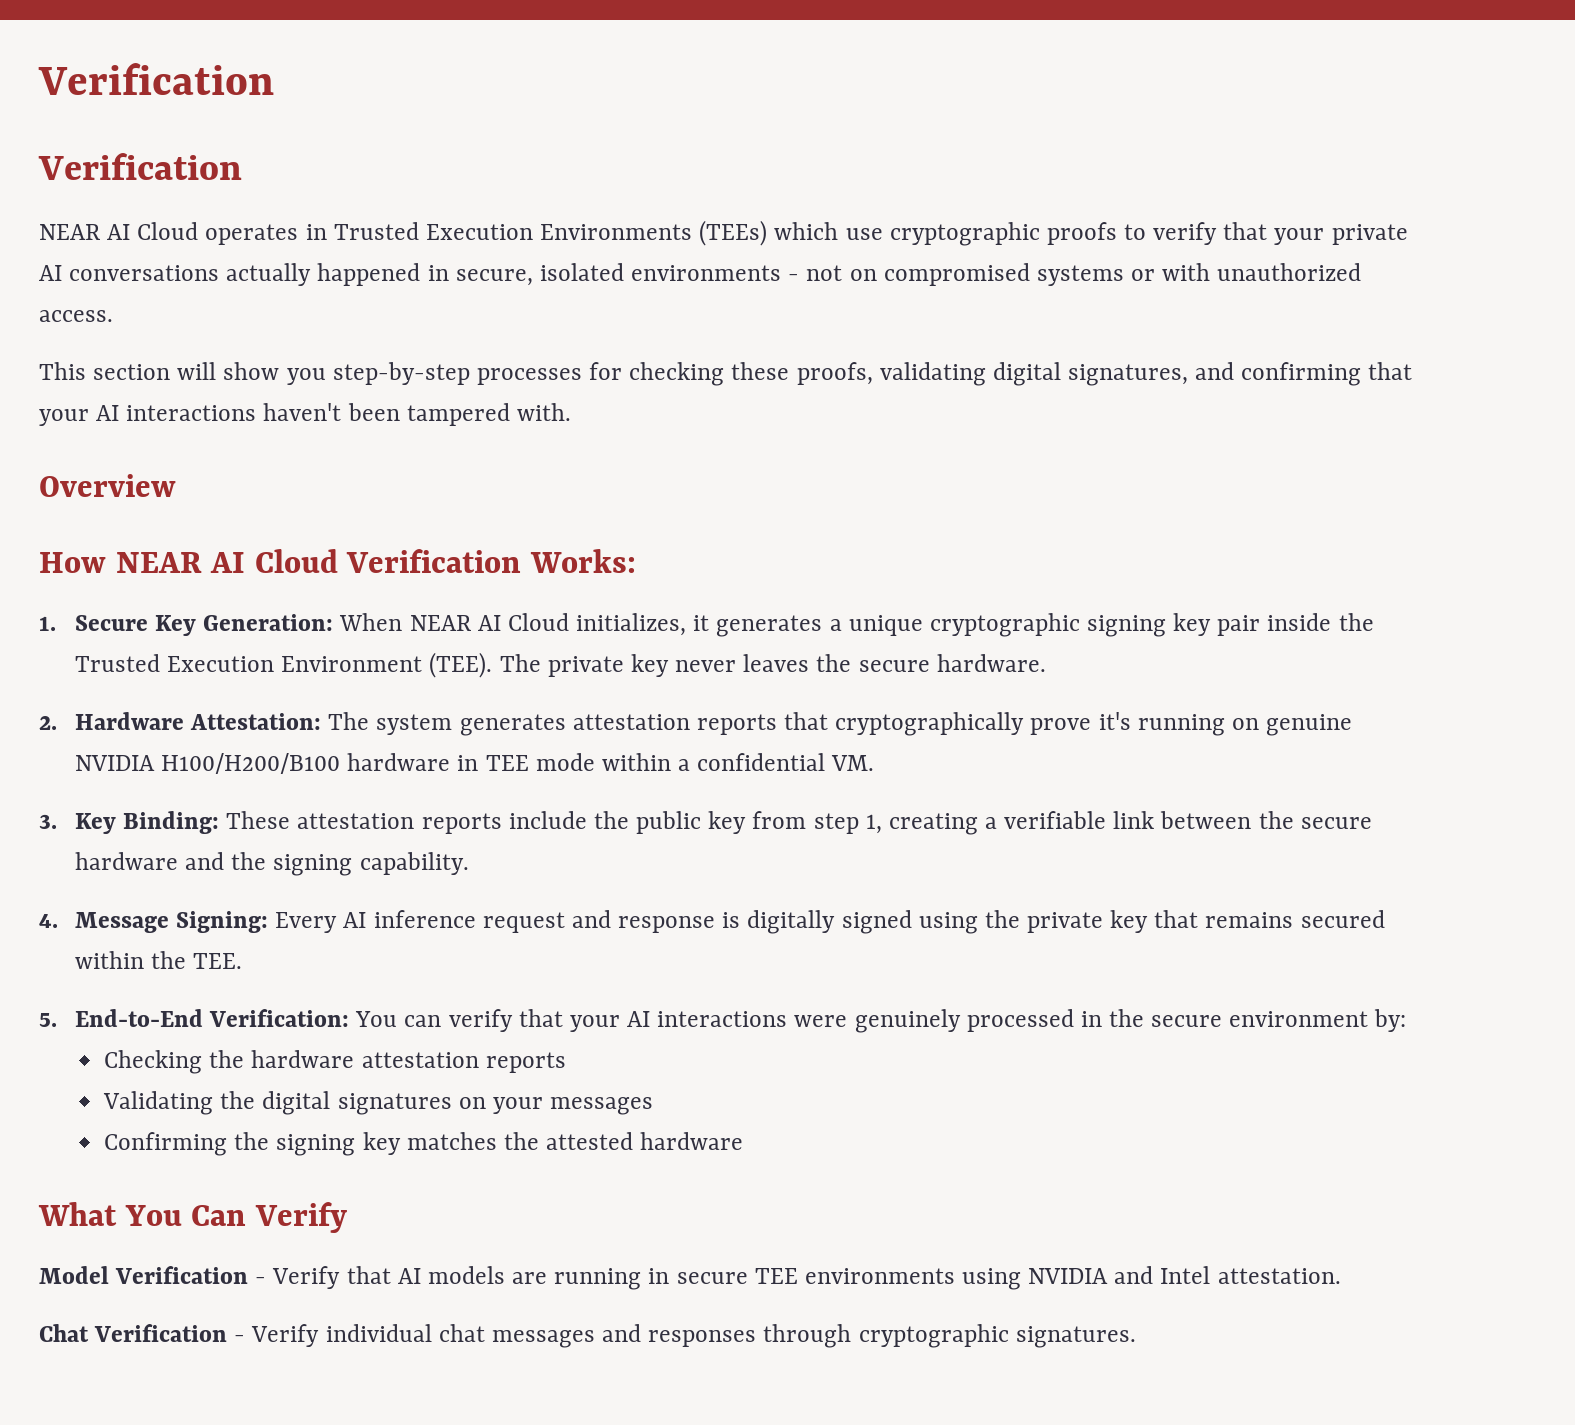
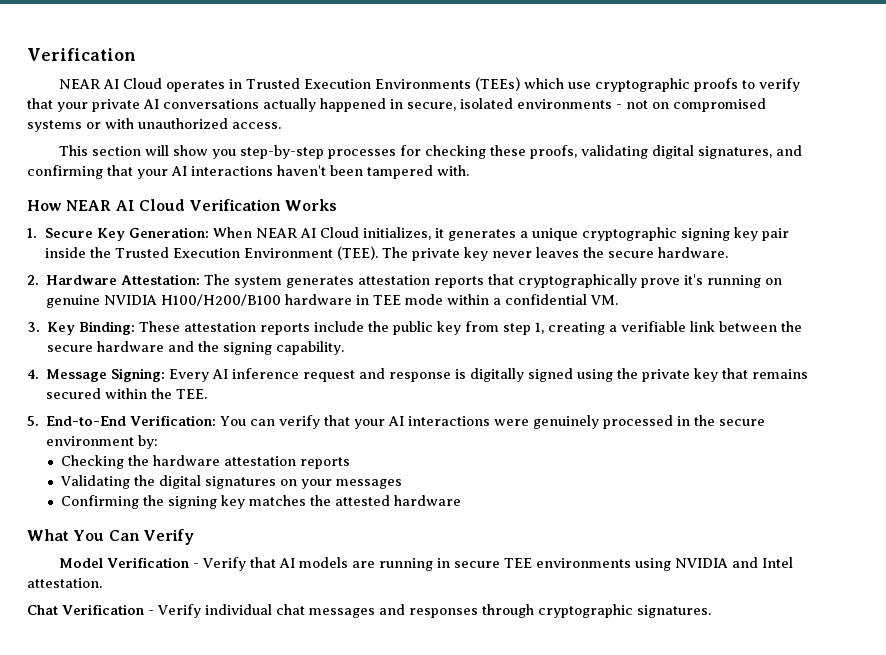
[38,63,274,95] [38,153,242,180] Verification // Verification -> [27,48,136,61] Verification
[39,474,176,497] // Overview -> (469, 170) none
[529,549,636,573] Works: -> [284,199,337,211] Works

